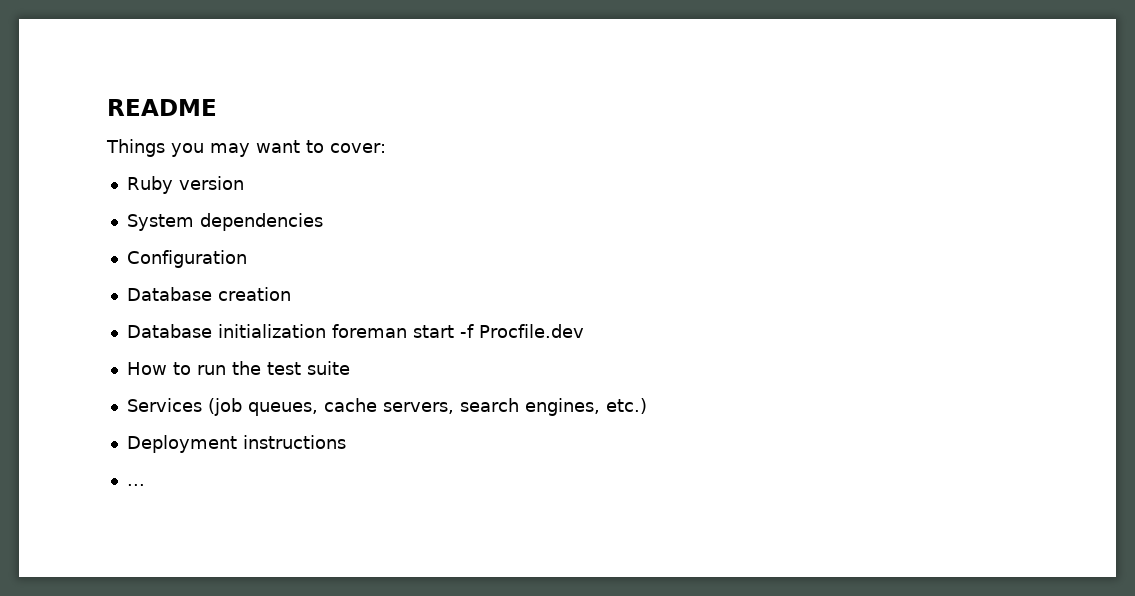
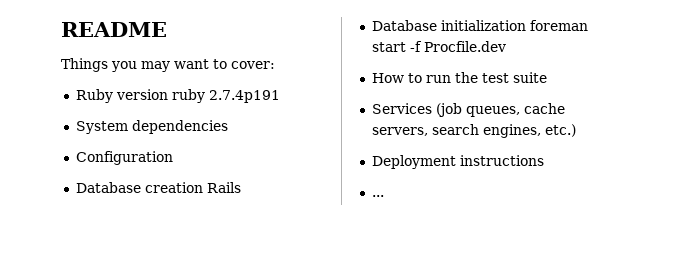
(244, 183) none -> [171,89,280,103] ruby 2.7.4p191
(291, 294) none -> [206,182,241,193] Rails

